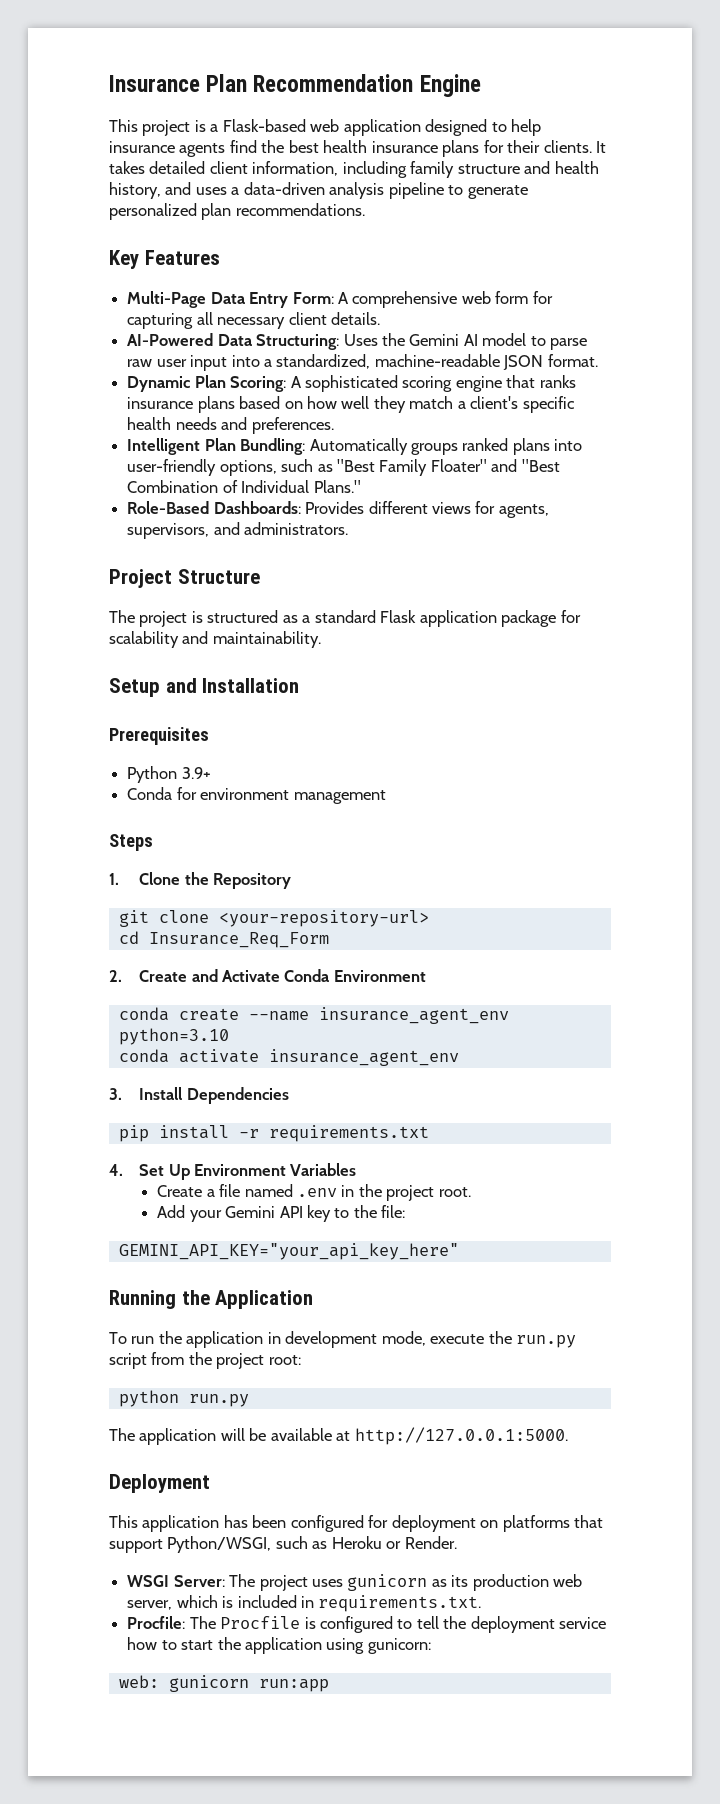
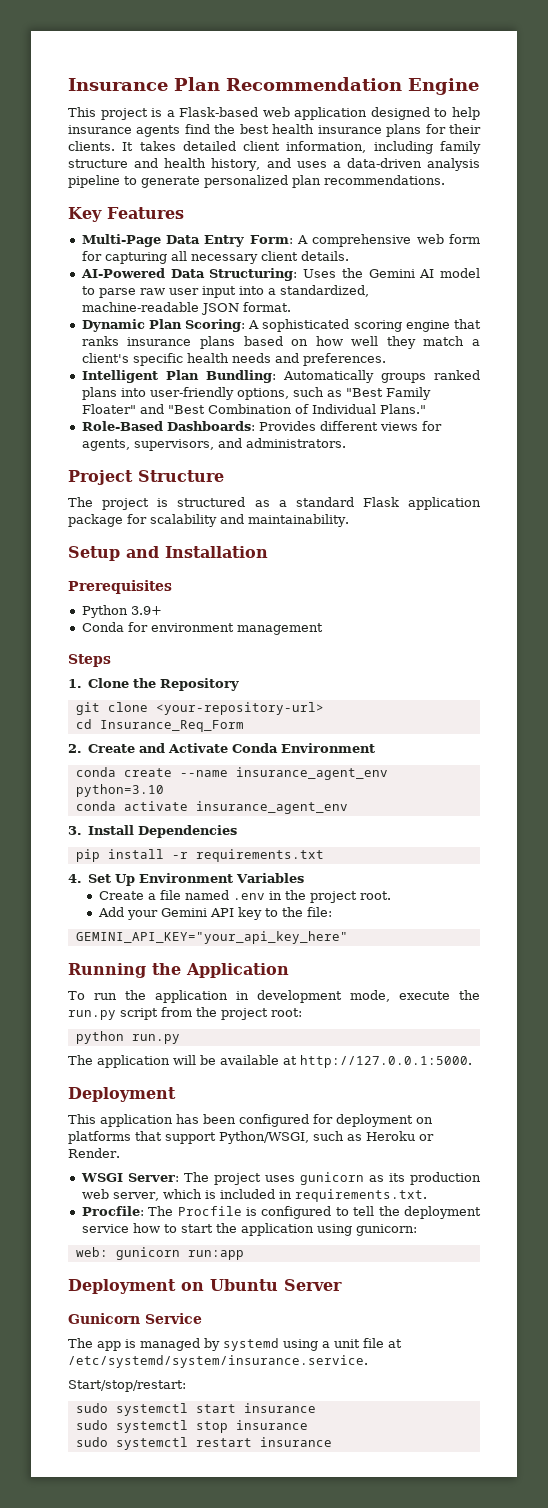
(329, 1685) none -> [68,1279,342,1294] [68,1313,202,1324] [68,1338,402,1351] [68,1355,368,1368] [68,1380,186,1392] [75,1403,316,1416] [75,1420,308,1433] [75,1437,332,1450] // Deployment on Ubuntu Server // Gunicorn Service // The app is managed by systemd using a unit file at /etc/systemd/system/insurance.service. // Start/stop/restart: // sudo systemctl start insurance // sudo systemctl stop insurance // sudo systemctl restart insurance

